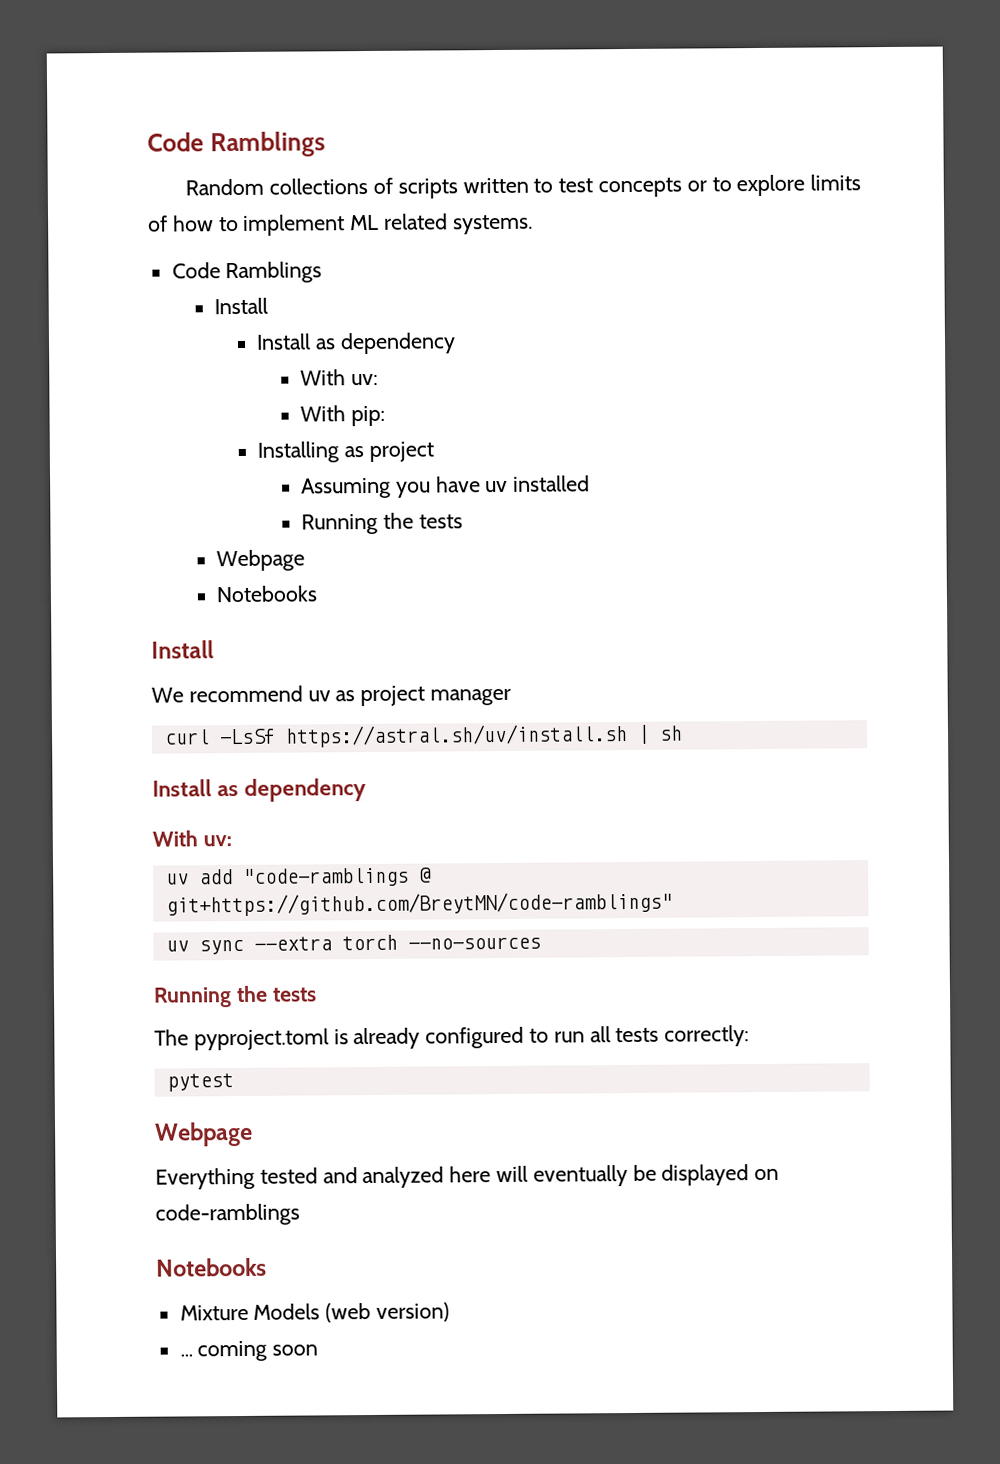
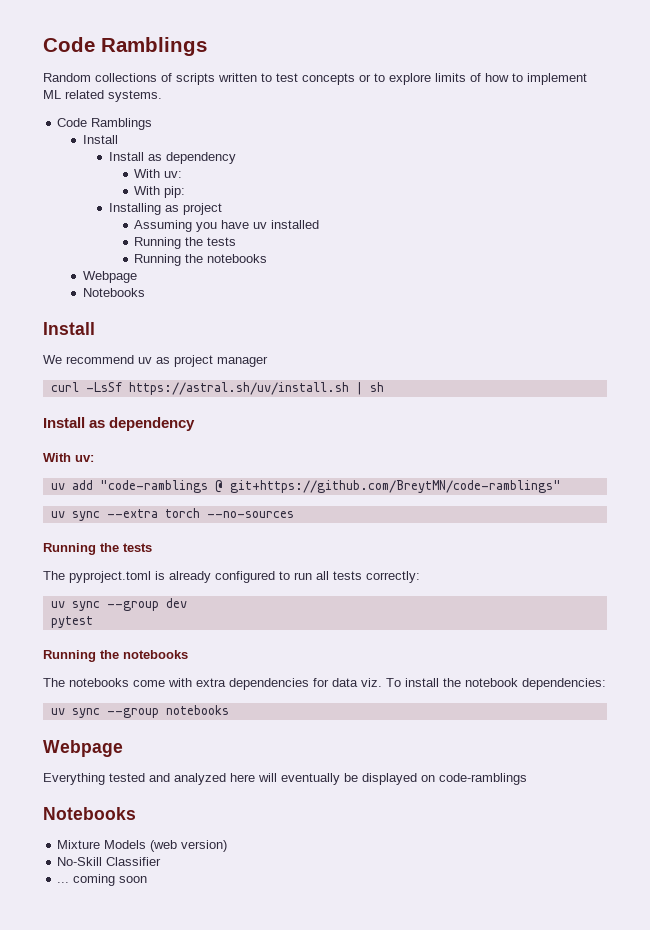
(463, 521) none -> [134,254,268,266] // Running the notebooks
[166,1073,234,1092] pytest -> [50,598,187,611] [50,616,93,628] [43,650,188,662] [43,678,606,690] [50,705,229,718] uv sync --group dev // pytest // Running the notebooks // The notebooks come with extra dependencies for data viz. To install the notebook dependencies: // uv sync --group notebooks
(451, 1312) none -> [57,857,162,866] // No-Skill Classifier

